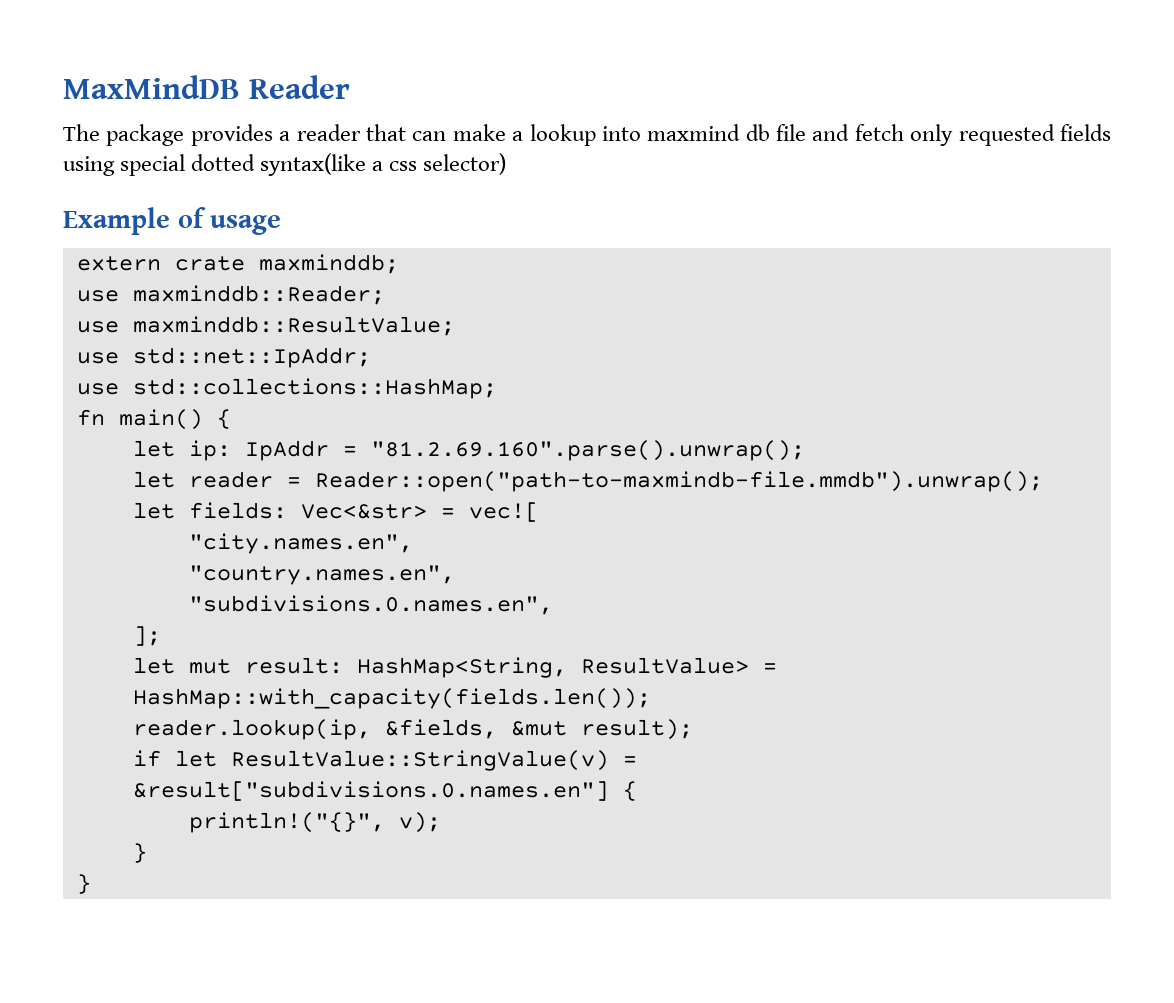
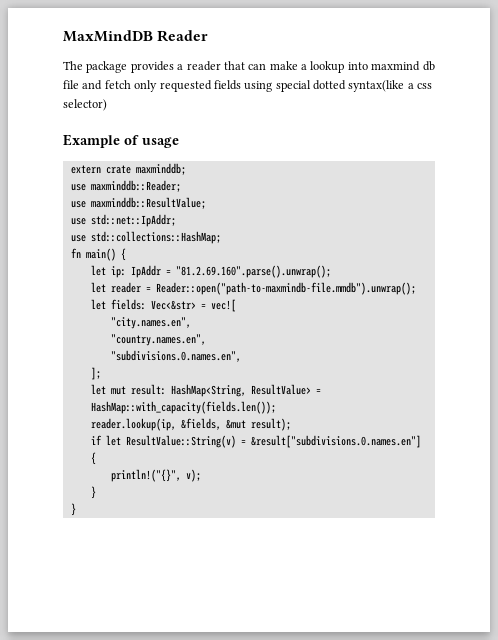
[230,750,609,771] ResultValue::StringValue(v) -> [125,435,236,448] ResultValue::String(v)

